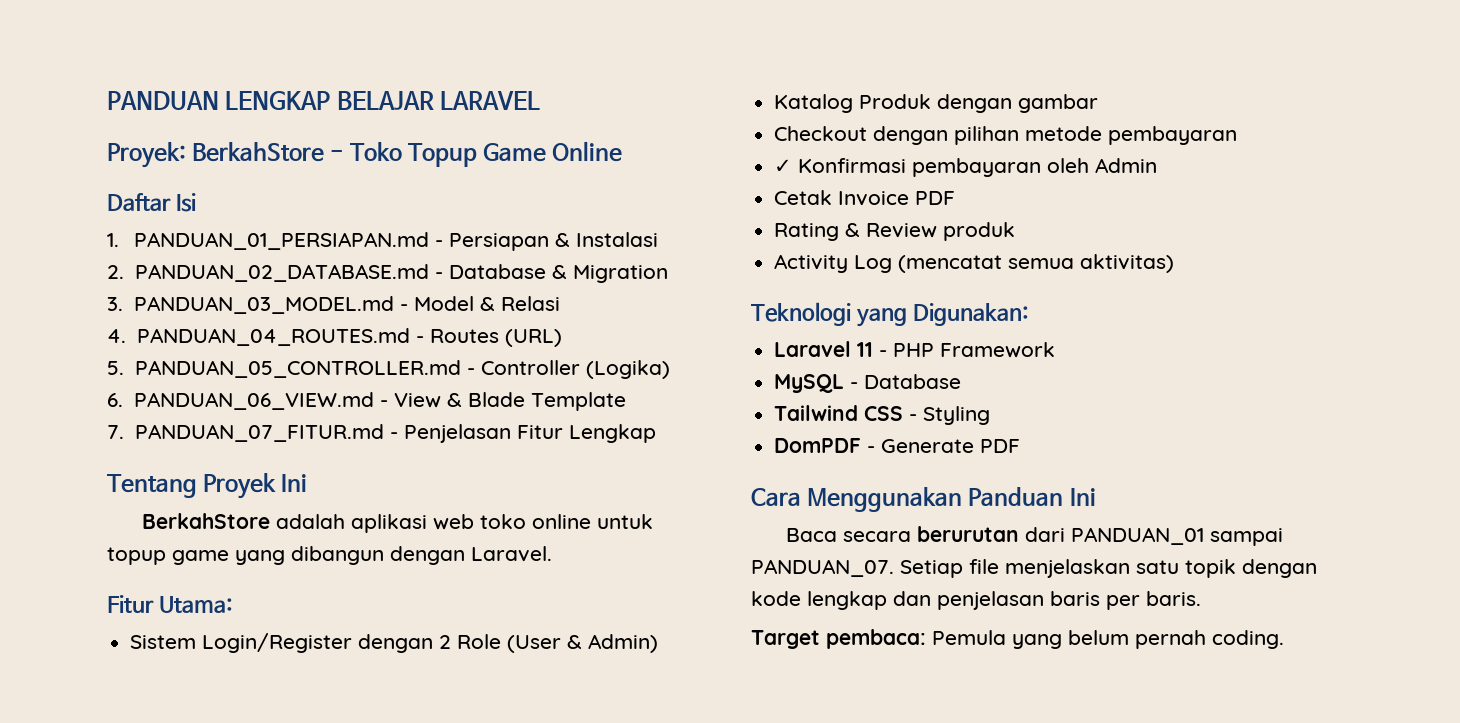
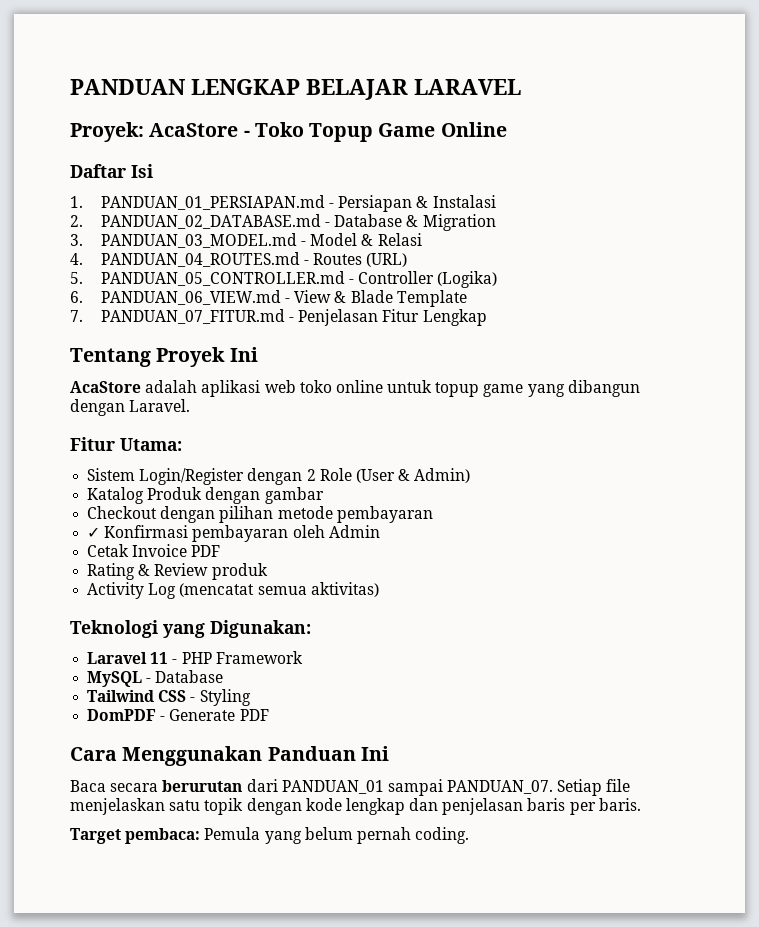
[192,142,325,162] BerkahStore -> [149,123,239,137] AcaStore
[141,513,270,529] BerkahStore -> [70,381,141,393] AcaStore

